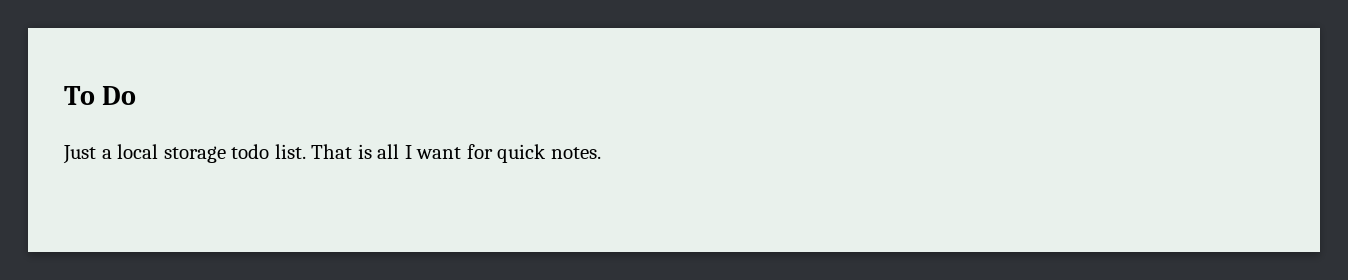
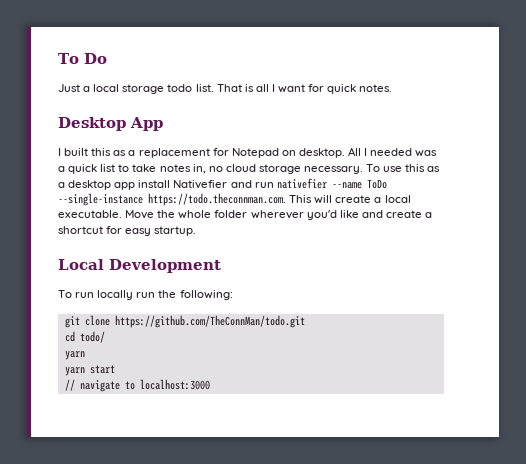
(601, 153) none -> [58,117,163,131] [58,147,438,158] [58,164,441,174] [58,178,387,190] [58,193,411,206] [58,210,433,220] [58,226,197,236] [58,259,221,273] [58,290,233,300] [64,315,305,328] [64,331,105,343] [64,351,85,360] [64,365,115,376] [64,379,210,392] // Desktop App // I built this as a replacement for Notepad on desktop. All I needed was a quick list to take notes in, no cloud storage necessary. To use this as a desktop app install Nativefier and run nativefier --name ToDo --single-instance https://todo.theconnman.com. This will create a local executable. Move the whole folder wherever you'd like and create a shortcut for easy startup. // Local Development // To run locally run the following: // git clone https://github.com/TheConnMan/todo.git // cd todo/ // yarn // yarn start // // navigate to localhost:3000

